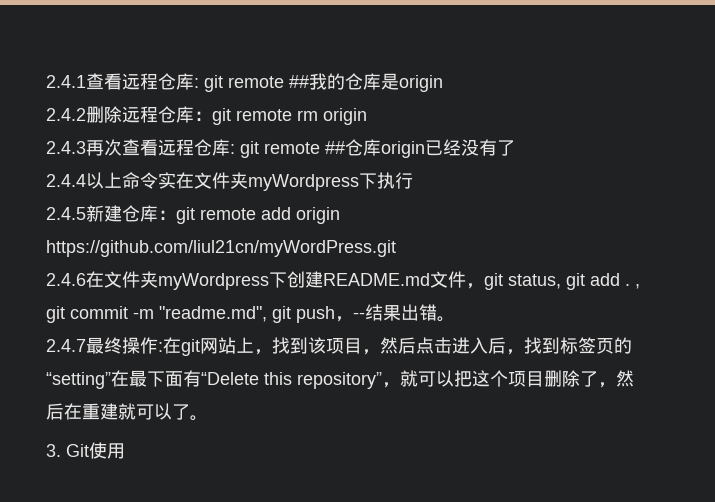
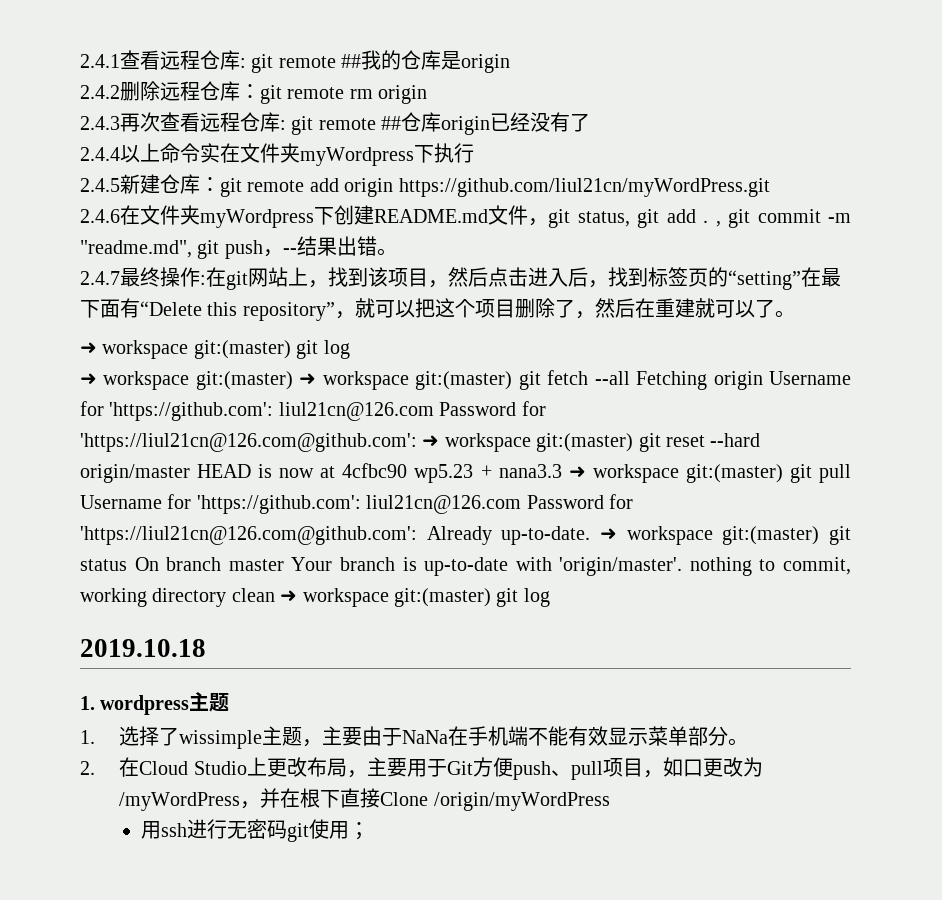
[46,442,125,459] 3. Git使用 -> [80,340,350,359] [80,370,852,390] [80,401,546,421] [80,433,761,452] [80,463,852,483] [80,494,633,514] [80,526,851,545] [80,557,852,576] [80,588,550,607] [80,639,206,657] [80,692,230,715] [80,726,749,749] [80,757,763,780] [119,788,610,811] [141,819,370,842] ➜ workspace git:(master) git log // ➜ workspace git:(master) ➜ workspace git:(master) git fetch --all Fetching origin Username for 'https://github.com': liul21cn@126.com Password for 'https://liul21cn@126.com@github.com': ➜ workspace git:(master) git reset --hard origin/master HEAD is now at 4cfbc90 wp5.23 + nana3.3 ➜ workspace git:(master) git pull Username for 'https://github.com': liul21cn@126.com Password for 'https://liul21cn@126.com@github.com': Already up-to-date. ➜ workspace git:(master) git status On branch master Your branch is up-to-date with 'origin/master'. nothing to commit, working directory clean ➜ workspace git:(master) git log // 2019.10.18 // 1. wordpress主题 // 1.选择了wissimple主题，主要由于NaNa在手机端不能有效显示菜单部分。 // 2.在Cloud Studio上更改布局，主要用于Git方便push、pull项目，如口更改为/myWordPress，并在根下直接Clone /origin/myWordPress // 用ssh进行无密码git使用；

